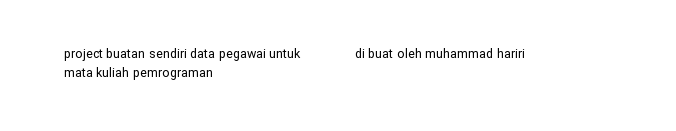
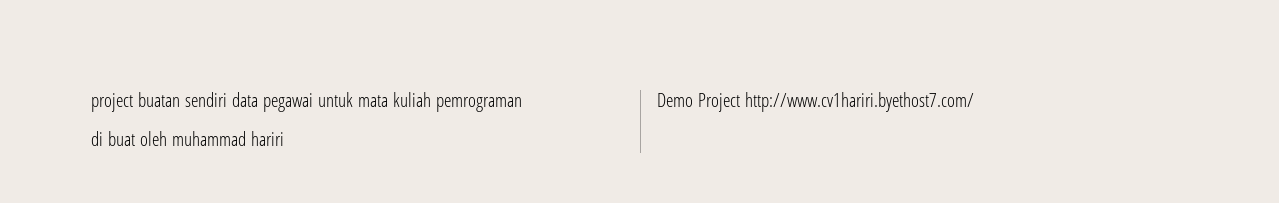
(525, 53) none -> [657,92,974,112] // Demo Project http://www.cv1hariri.byethost7.com/

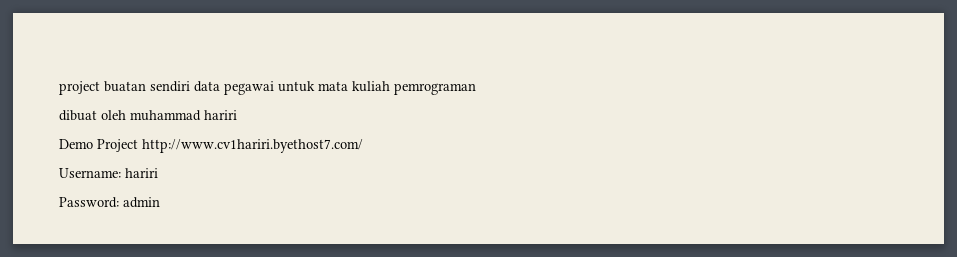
[91,131,135,146] di buat -> [59,110,97,121] dibuat
(974, 102) none -> [59,168,158,178] [59,197,160,208] // Username: hariri // Password: admin

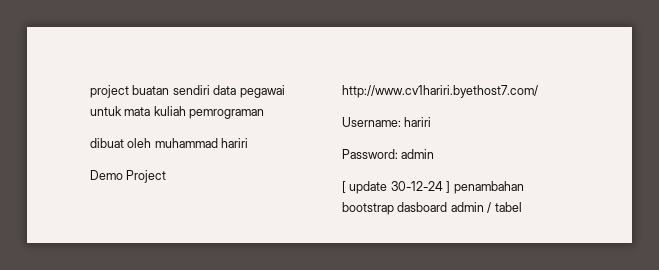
(160, 202) none -> [342,181,524,194] [342,202,522,215] // [ update 30-12-24 ] penambahan bootstrap dasboard admin / tabel

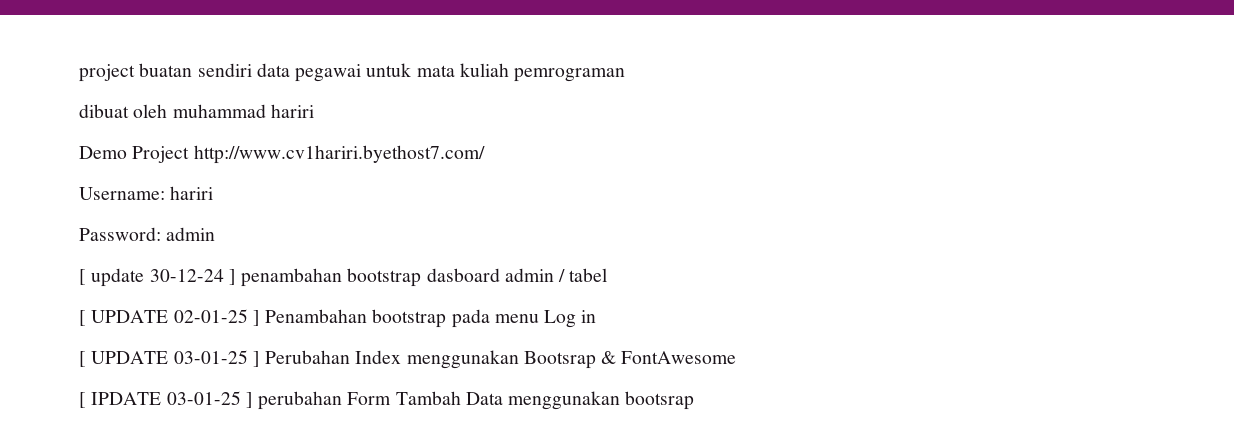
(522, 207) none -> [79,309,597,328] [79,350,737,369] [79,391,695,410] // [ UPDATE 02-01-25 ] Penambahan bootstrap pada menu Log in // [ UPDATE 03-01-25 ] Perubahan Index menggunakan Bootsrap & FontAwesome // [ IPDATE 03-01-25 ] perubahan Form Tambah Data menggunakan bootsrap

